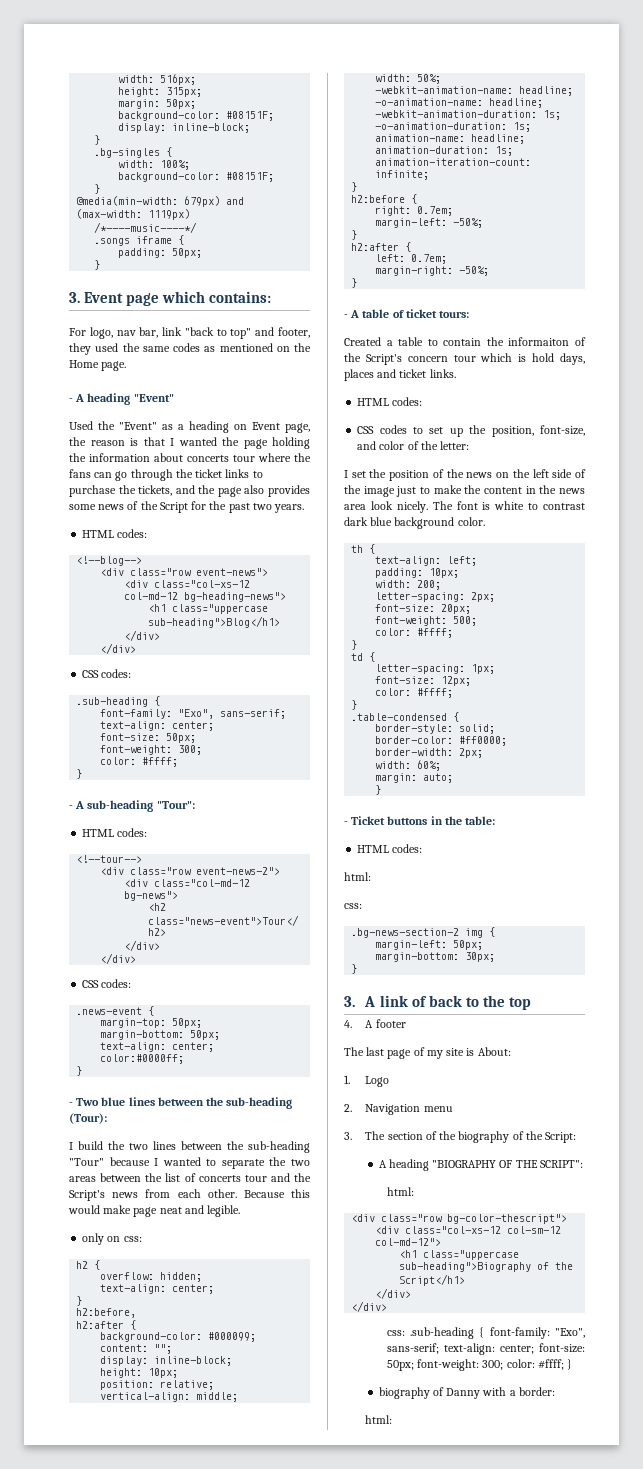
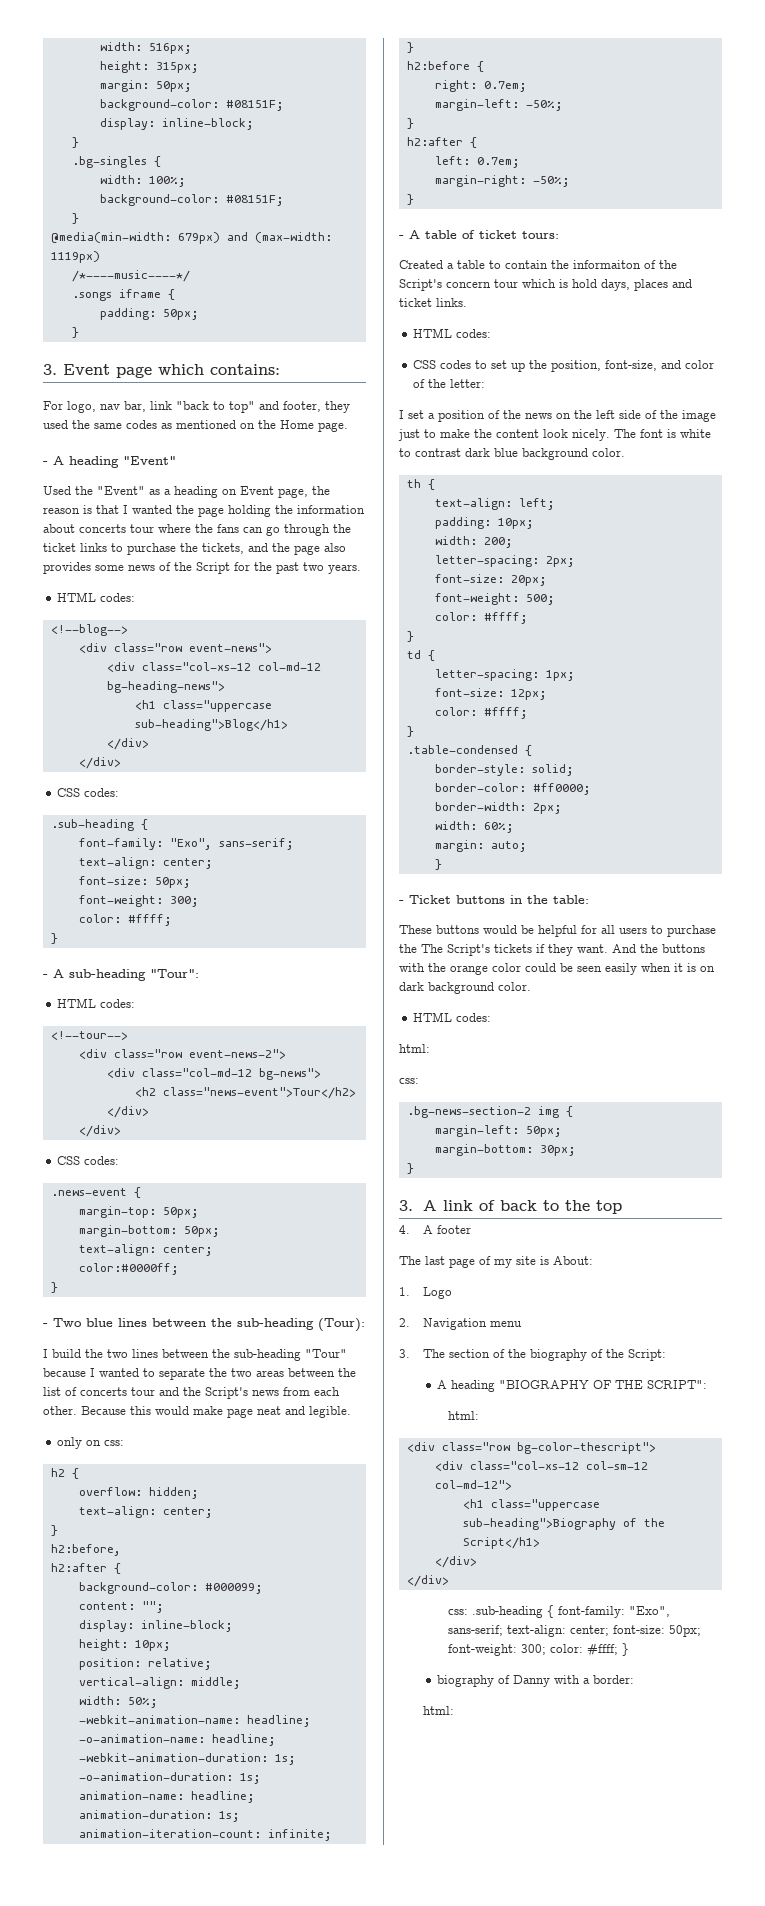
[369,469,387,478] the -> [428,413,435,419] a
[525,485,585,494] [344,504,366,510] in the news area -> (539, 433) none
(496, 820) none -> [399,925,716,937] [399,944,705,956] [399,963,715,975] [399,982,531,994] // These buttons would be helpful for all users to purchase the The Script's tickets if they want. And the buttons with the orange color could be seen easily when it is on dark background color.

